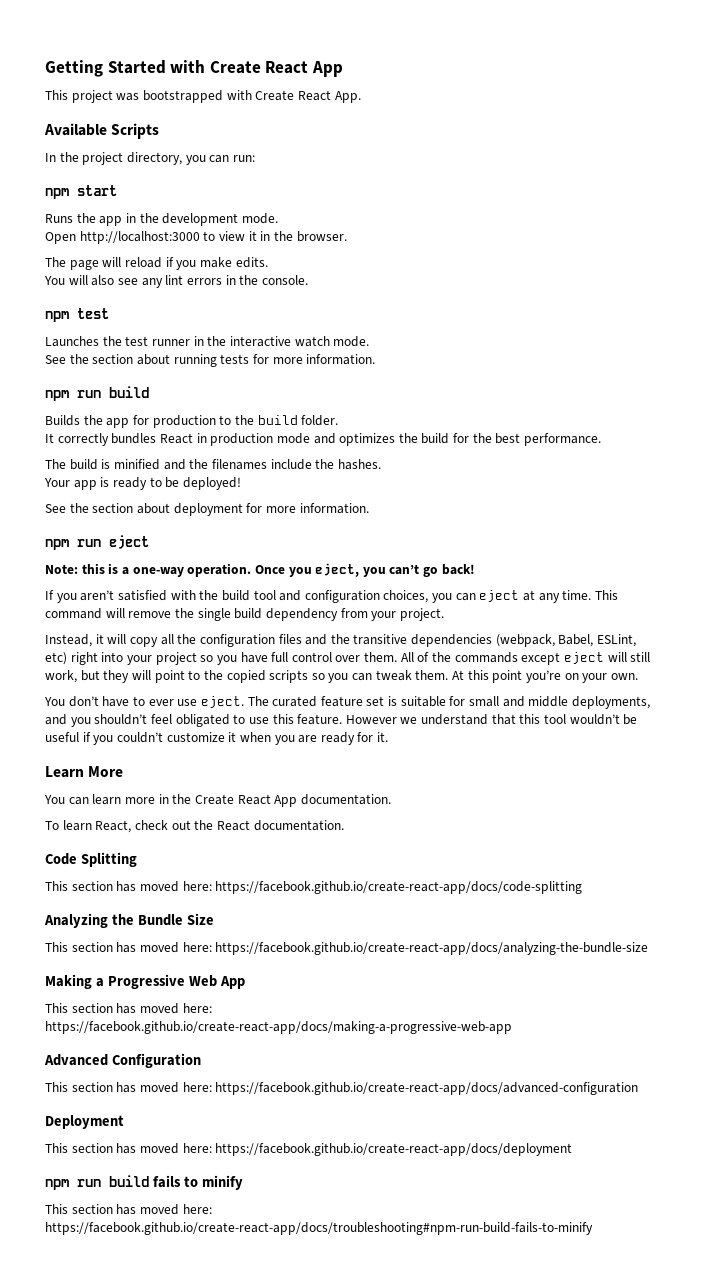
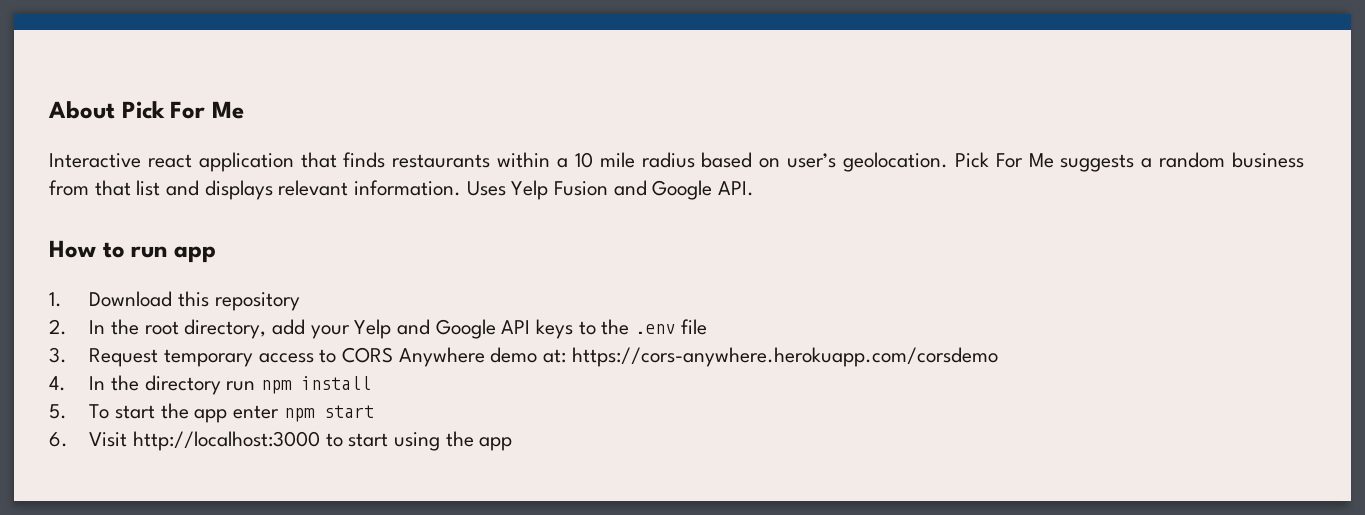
[45,60,343,77] [45,90,361,103] [44,123,160,139] [45,152,255,165] [45,185,117,199] [45,213,278,226] [45,231,347,244] [45,257,268,270] [44,275,308,288] [45,308,109,322] [45,336,370,347] [45,354,376,367] [45,386,149,401] [45,415,339,428] [45,433,602,446] [45,459,381,470] [44,477,241,490] [45,503,369,516] [45,535,149,550] [45,563,475,577] [45,590,618,603] [45,608,444,621] [45,634,637,647] [45,652,651,665] [45,670,638,683] [44,696,650,709] [45,714,638,727] [45,732,389,745] [45,766,124,778] [44,794,391,807] [45,820,344,833] [45,852,137,867] [45,881,583,894] [44,913,214,928] [45,942,649,955] [45,974,245,989] [45,1003,212,1014] [45,1021,512,1034] [44,1053,201,1068] [45,1082,639,1095] [45,1115,124,1129] [45,1143,573,1156] [45,1175,243,1190] [45,1204,212,1215] [45,1222,593,1235] Getting Started with Create React App // This project was bootstrapped with Create React App. // Available Scripts // In the project directory, you can run: // npm start // Runs the app in the development mode. // Open http://localhost:3000 to view it in the browser. // The page will reload if you make edits. // You will also see any lint errors in the console. // npm test // Launches the test runner in the interactive watch mode. // See the section about running tests for more information. // npm run build // Builds the app for production to the build folder. // It correctly bundles React in production mode and optimizes the build for the best performance. // The build is minified and the filenames include the hashes. // Your app is ready to be deployed! // See the section about deployment for more information. // npm run eject // Note: this is a one-way operation. Once you eject, you can’t go back! // If you aren’t satisfied with the build tool and configuration choices, you can eject at any time. This command will remove the single build dependency from your project. // Instead, it will copy all the configuration files and the transitive dependencies (webpack, Babel, ESLint, etc) right into your project so you have full control over them. All of the commands except eject will still work, but they will point to the copied scripts so you can tweak them. At this point you’re on your own. // You don’t have to ever use eject. The curated feature set is suitable for small and middle deployments, and you shouldn’t feel obligated to use this feature. However we understand that this tool wouldn’t be useful if you couldn’t customize it when you are ready for it. // Learn More // You can learn more in the Create React App documentation. // To learn React, check out the React documentation. // Code Splitting // This section has moved here: https://facebook.github.io/create-react-app/docs/code-splitting // Analyzing the Bundle Size // This section has moved here: https://facebook.github.io/create-react-app/docs/analyzing-the-bundle-size // Making a Progressive Web App // This section has moved here: https://facebook.github.io/create-react-app/docs/making-a-progressive-web-app // Advanced Configuration // This section has moved here: https://facebook.github.io/create-react-app/docs/advanced-configuration // Deployment // This section has moved here: https://facebook.github.io/create-react-app/docs/deployment // npm run build fails to minify // This section has moved here: https://facebook.github.io/create-react-app/docs/troubleshooting#npm-run-build-fails-to-minify -> [48,101,244,119] [49,152,1305,172] [49,180,755,200] [49,240,216,263] [49,291,300,311] [49,319,707,339] [49,347,998,367] [49,375,371,395] [49,403,374,423] [49,431,513,451] About Pick For Me // Interactive react application that finds restaurants within a 10 mile radius based on user’s geolocation. Pick For Me suggests a random business from that list and displays relevant information. Uses Yelp Fusion and Google API. // How to run app // 1. Download this repository // 2. In the root directory, add your Yelp and Google API keys to the .env file // 3. Request temporary access to CORS Anywhere demo at: https://cors-anywhere.herokuapp.com/corsdemo // 4. In the directory run npm install // 5. To start the app enter npm start // 6. Visit http://localhost:3000 to start using the app

